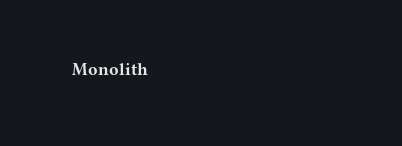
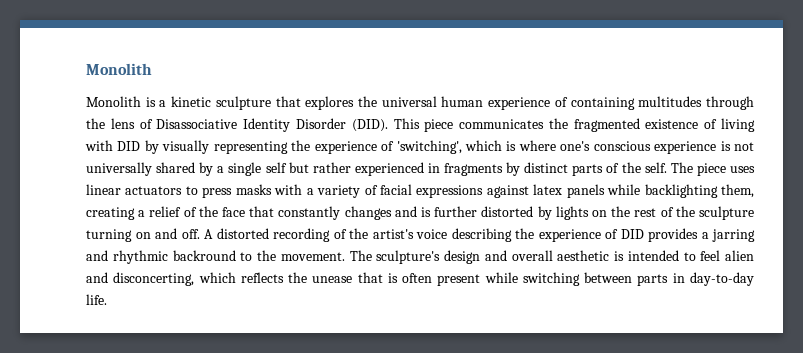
[72,63,148,76] Monolith -> [86,63,152,75] [86,96,754,110] [86,118,756,132] [85,140,754,154] [86,162,755,176] [86,184,754,198] [86,206,755,220] [86,228,755,242] [86,250,754,264] [86,272,754,286] [86,294,107,305] Monolith // Monolith is a kinetic sculpture that explores the universal human experience of containing multitudes through the lens of Disassociative Identity Disorder (DID). This piece communicates the fragmented existence of living with DID by visually representing the experience of 'switching', which is where one's conscious experience is not universally shared by a single self but rather experienced in fragments by distinct parts of the self. The piece uses linear actuators to press masks with a variety of facial expressions against latex panels while backlighting them, creating a relief of the face that constantly changes and is further distorted by lights on the rest of the sculpture turning on and off. A distorted recording of the artist's voice describing the experience of DID provides a jarring and rhythmic backround to the movement. The sculpture's design and overall aesthetic is intended to feel alien and disconcerting, which reflects the unease that is often present while switching between parts in day-to-day life.

